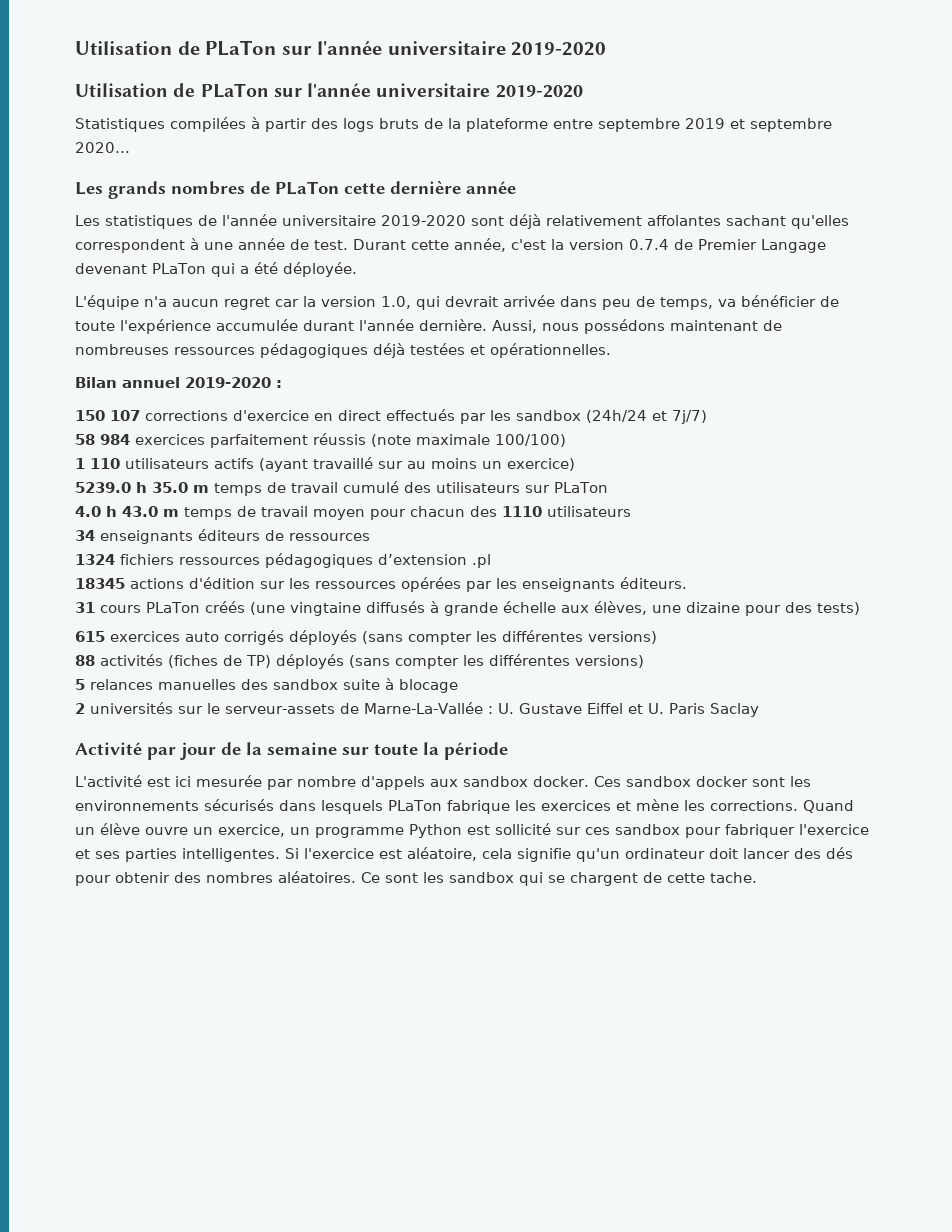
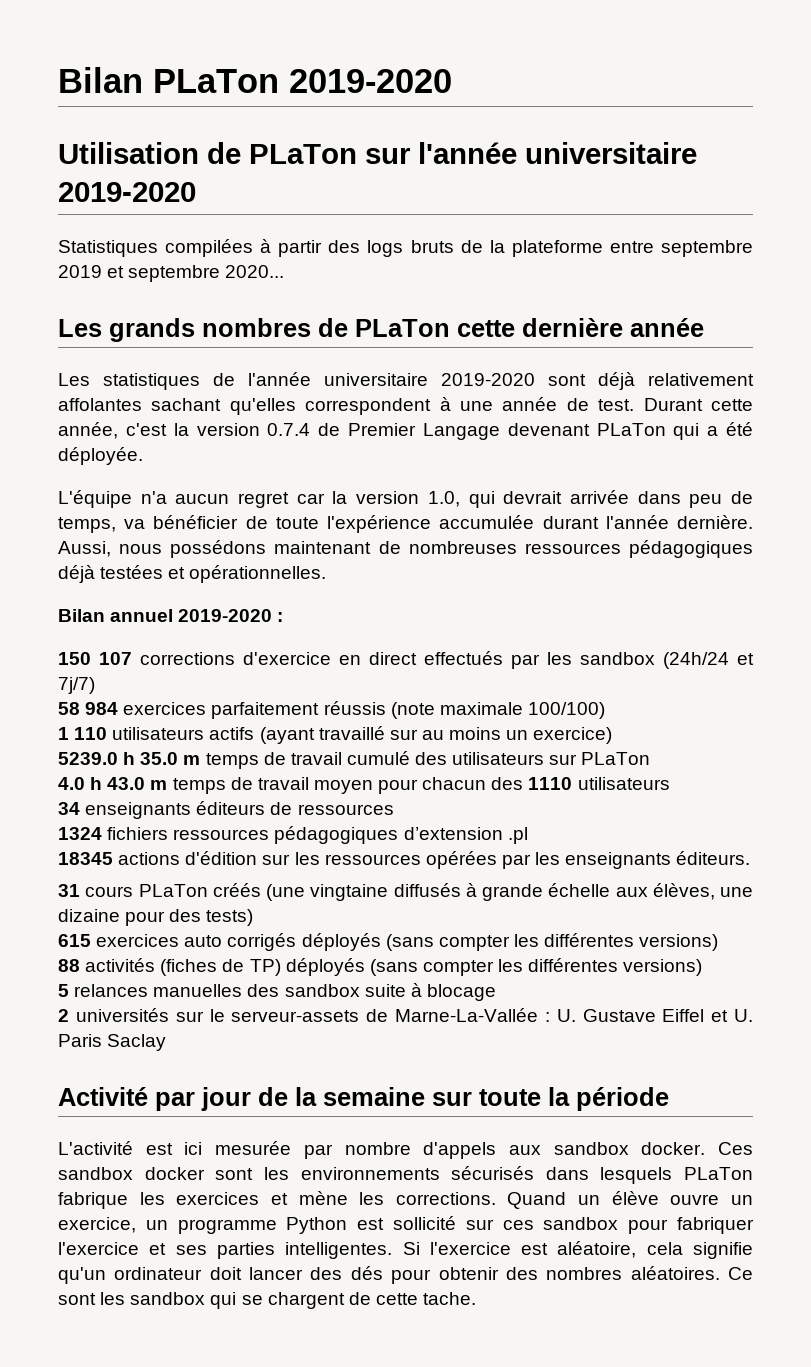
[75,40,506,56] Utilisation de PLaTon sur l'année universitaire -> [58,67,279,93] Bilan PLaTon

